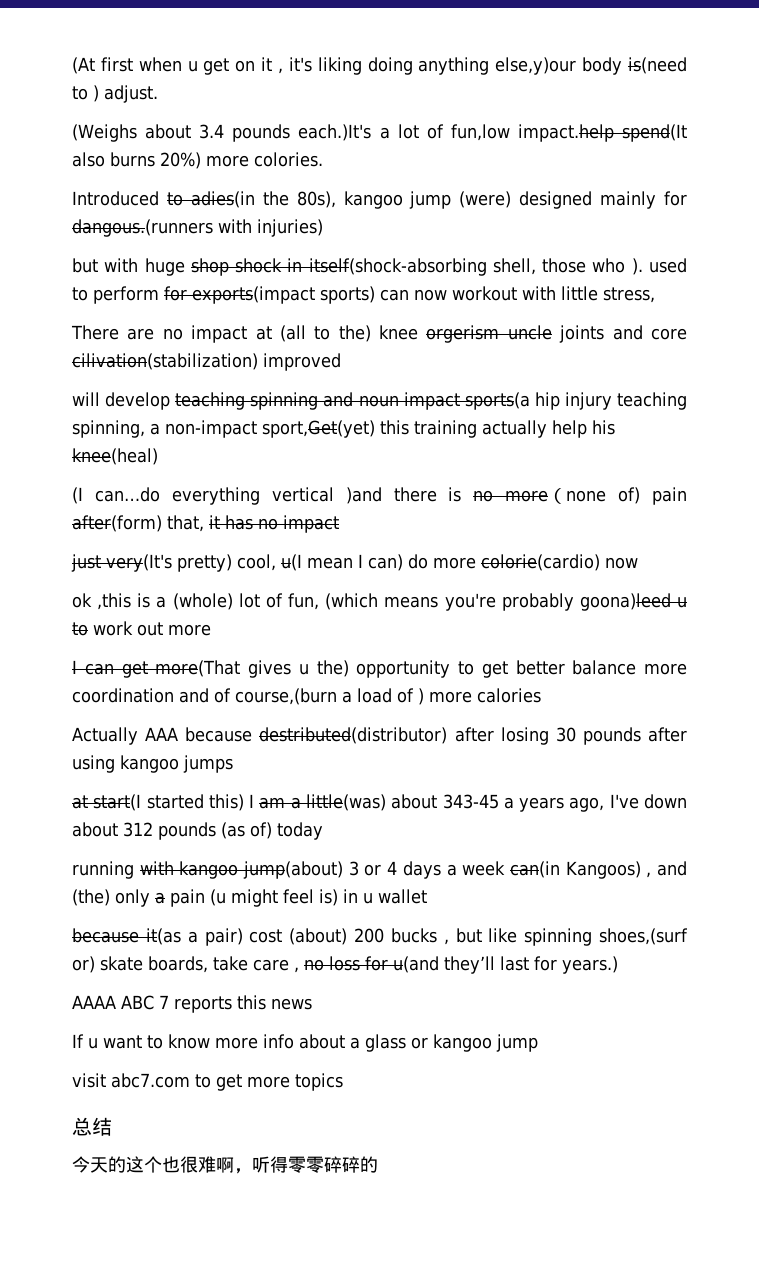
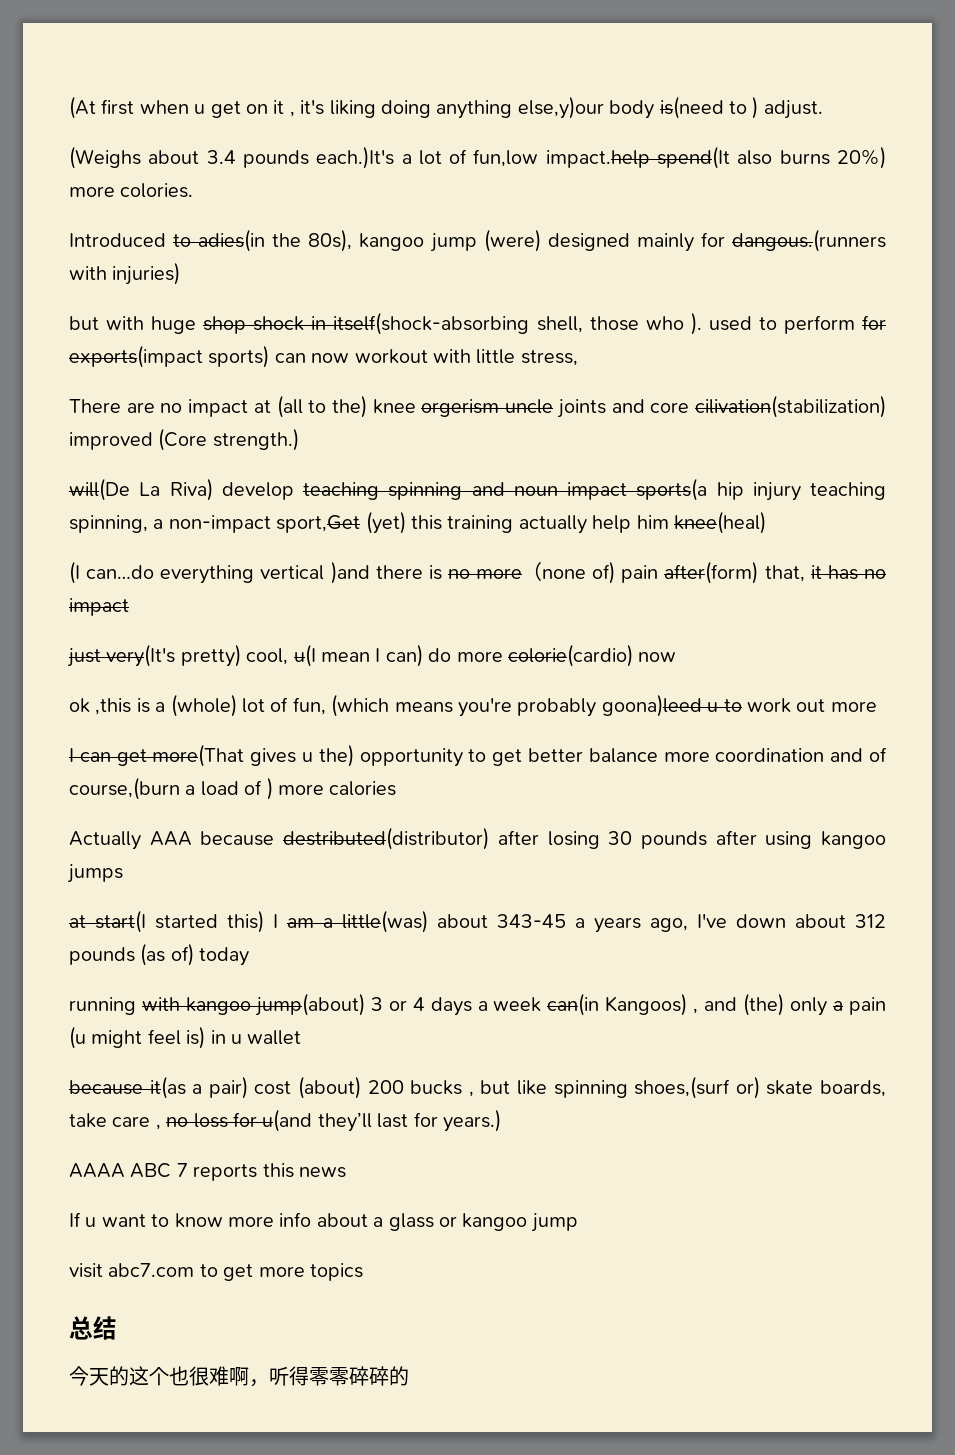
[72,392,100,406] // will -> [158,428,299,451] [69,478,213,501] (Core strength.) // will(De La Riva)
[262,420,375,438] sport,Get(yet) -> [276,511,406,534] sport,Get (yet)
[592,420,615,435] his -> [636,515,669,529] him

